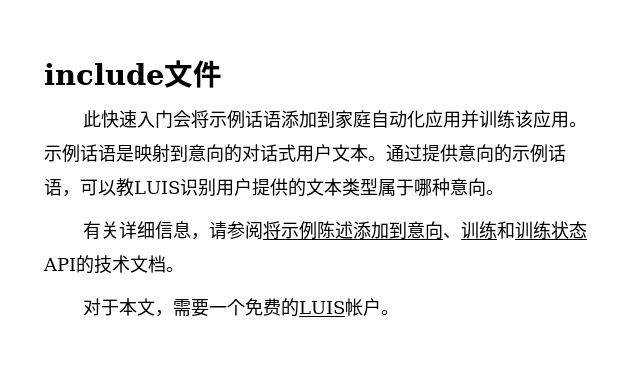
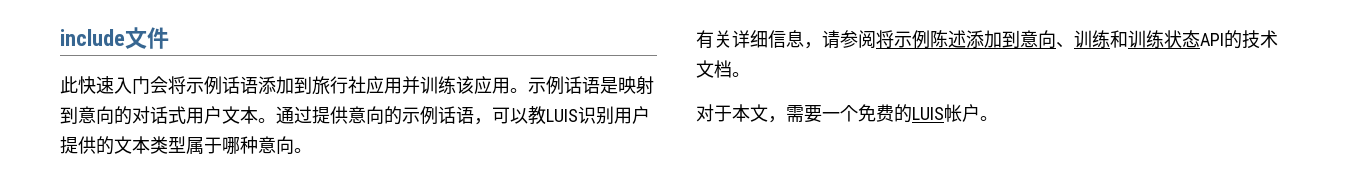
[334,110,425,129] 家庭自动化 -> [312,76,366,95] 旅行社

